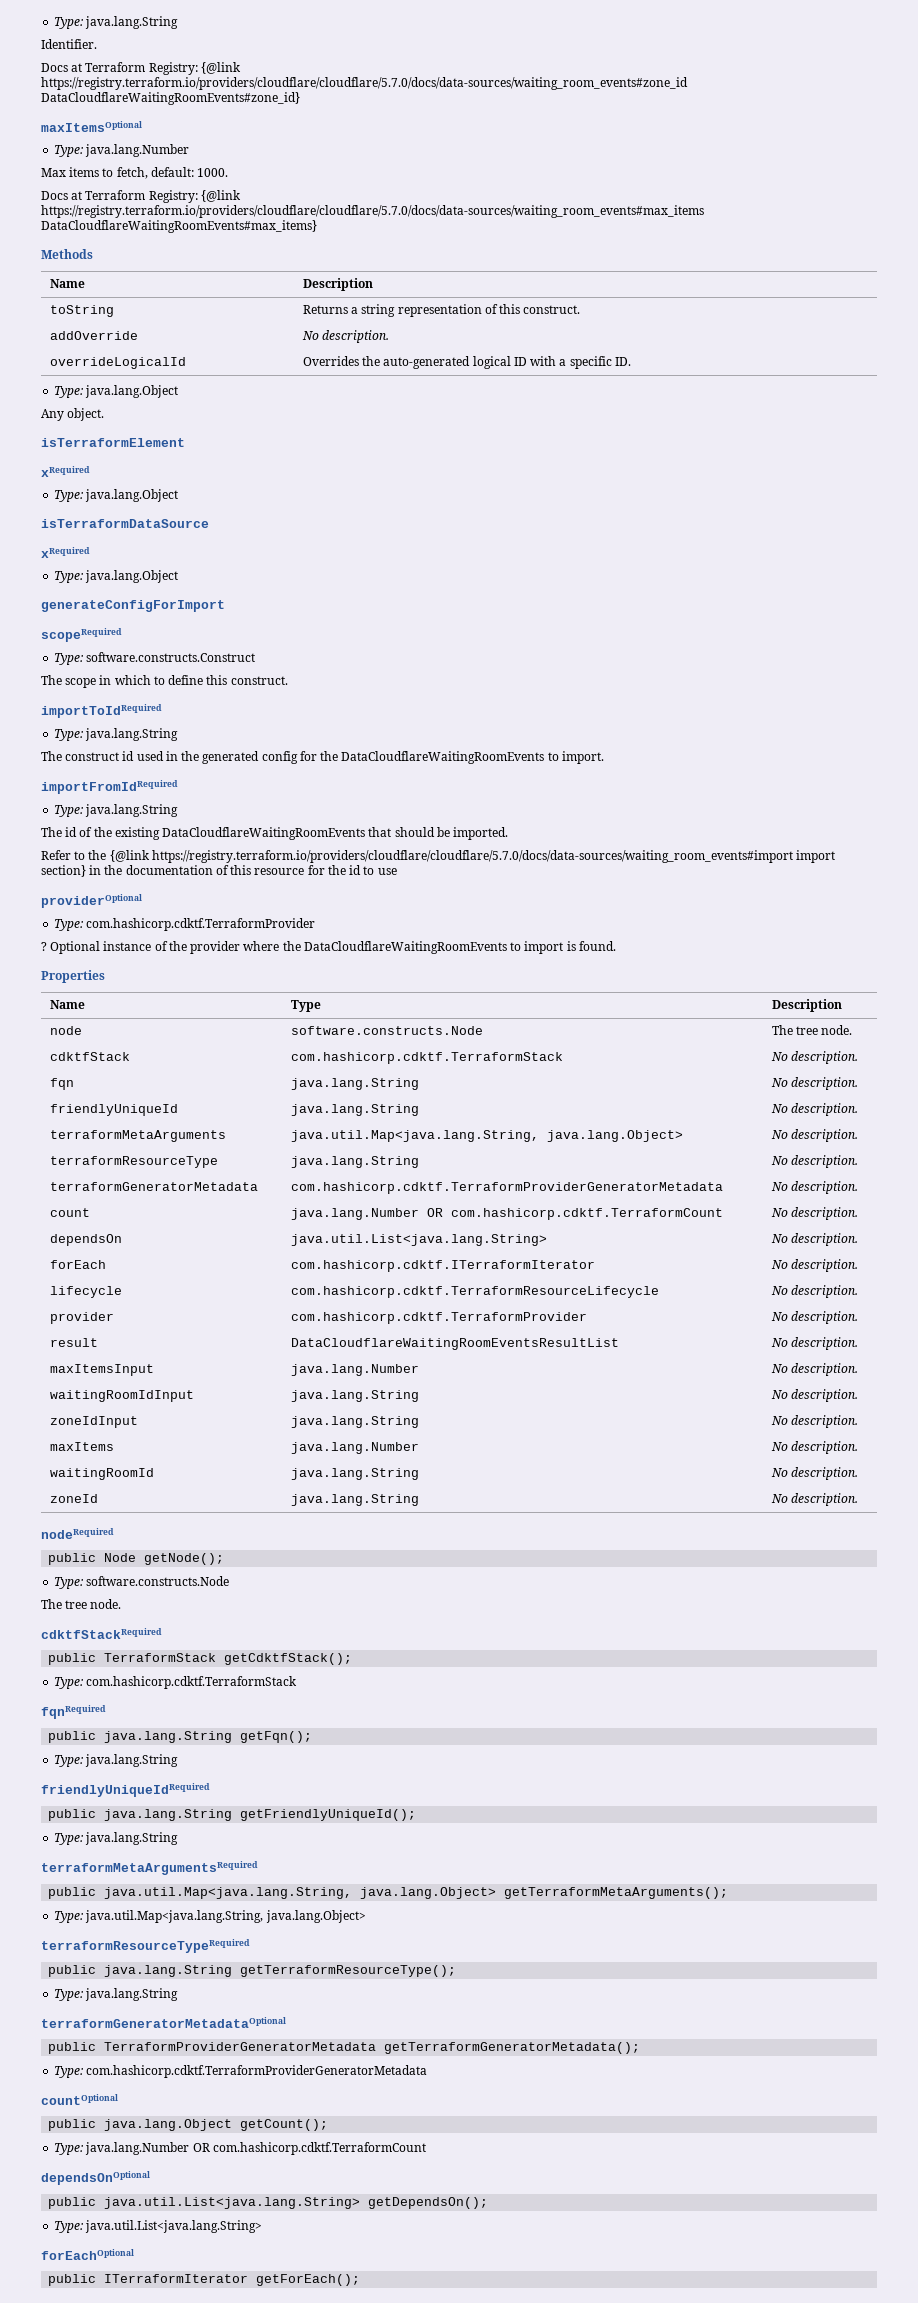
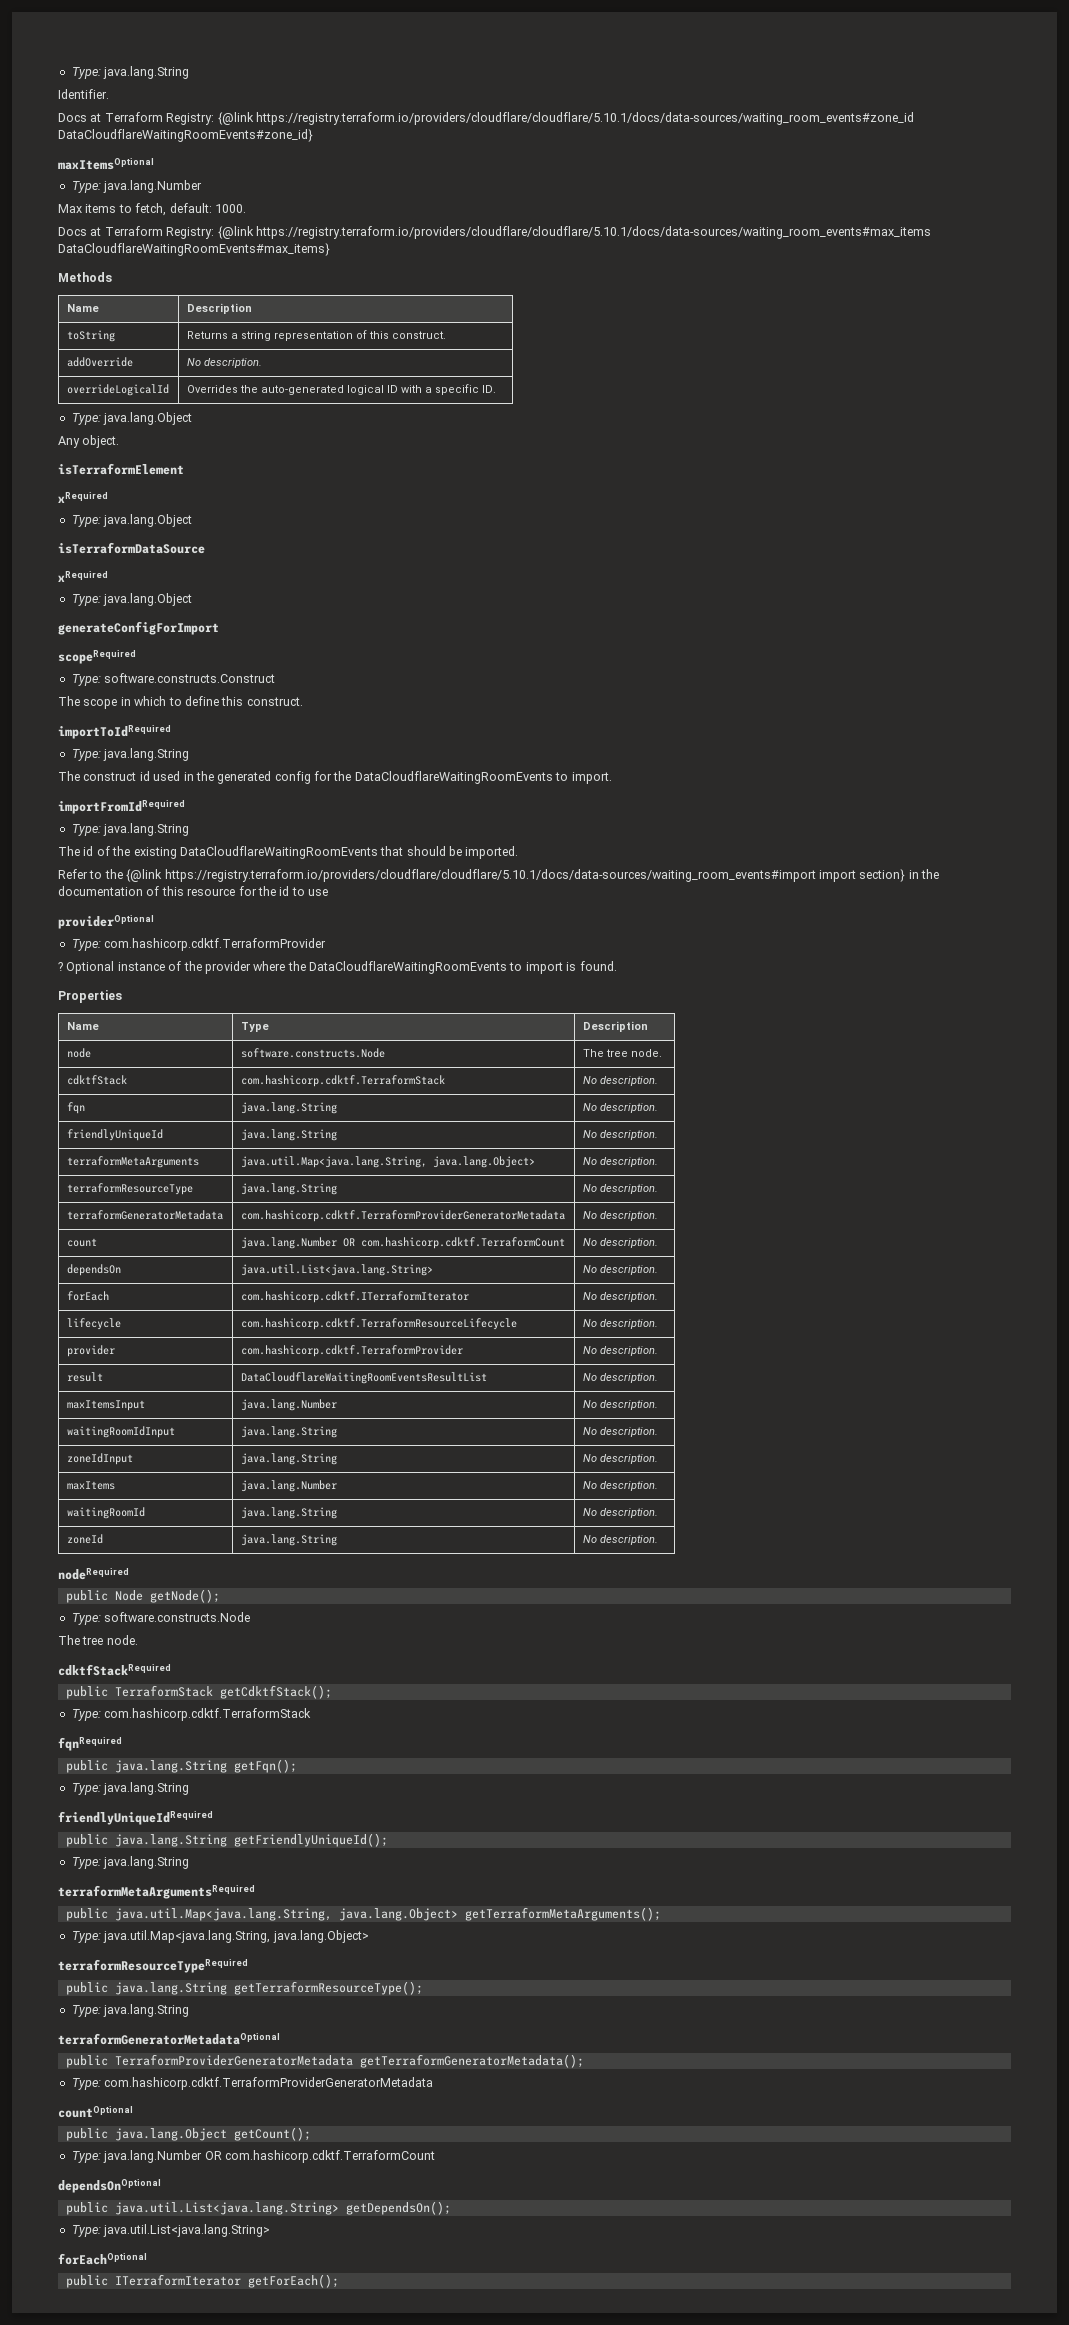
[41,77,688,90] https://registry.terraform.io/providers/cloudflare/cloudflare/5.7.0/docs/data-sources/waiting_room_events#zone_id -> [255,112,914,125] https://registry.terraform.io/providers/cloudflare/cloudflare/5.10.1/docs/data-sources/waiting_room_events#zone_id
[41,205,704,218] https://registry.terraform.io/providers/cloudflare/cloudflare/5.7.0/docs/data-sources/waiting_room_events#max_items -> [255,226,931,239] https://registry.terraform.io/providers/cloudflare/cloudflare/5.10.1/docs/data-sources/waiting_room_events#max_items
[151,850,793,863] https://registry.terraform.io/providers/cloudflare/cloudflare/5.7.0/docs/data-sources/waiting_room_events#import -> [164,869,816,882] https://registry.terraform.io/providers/cloudflare/cloudflare/5.10.1/docs/data-sources/waiting_room_events#import

